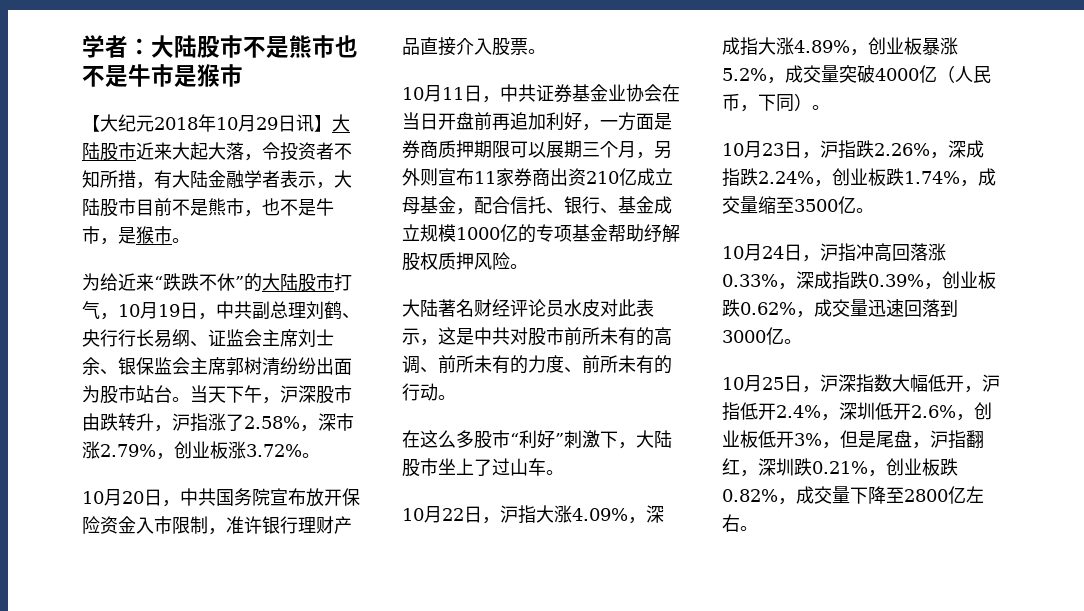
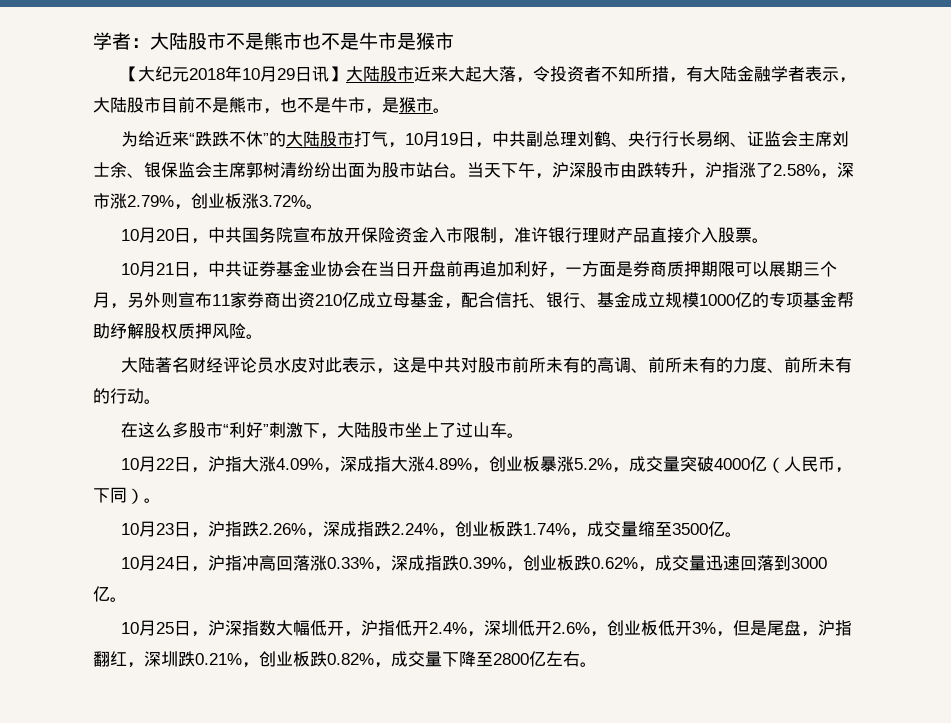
[442,87,464,100] 11 -> [155,263,174,275] 21

